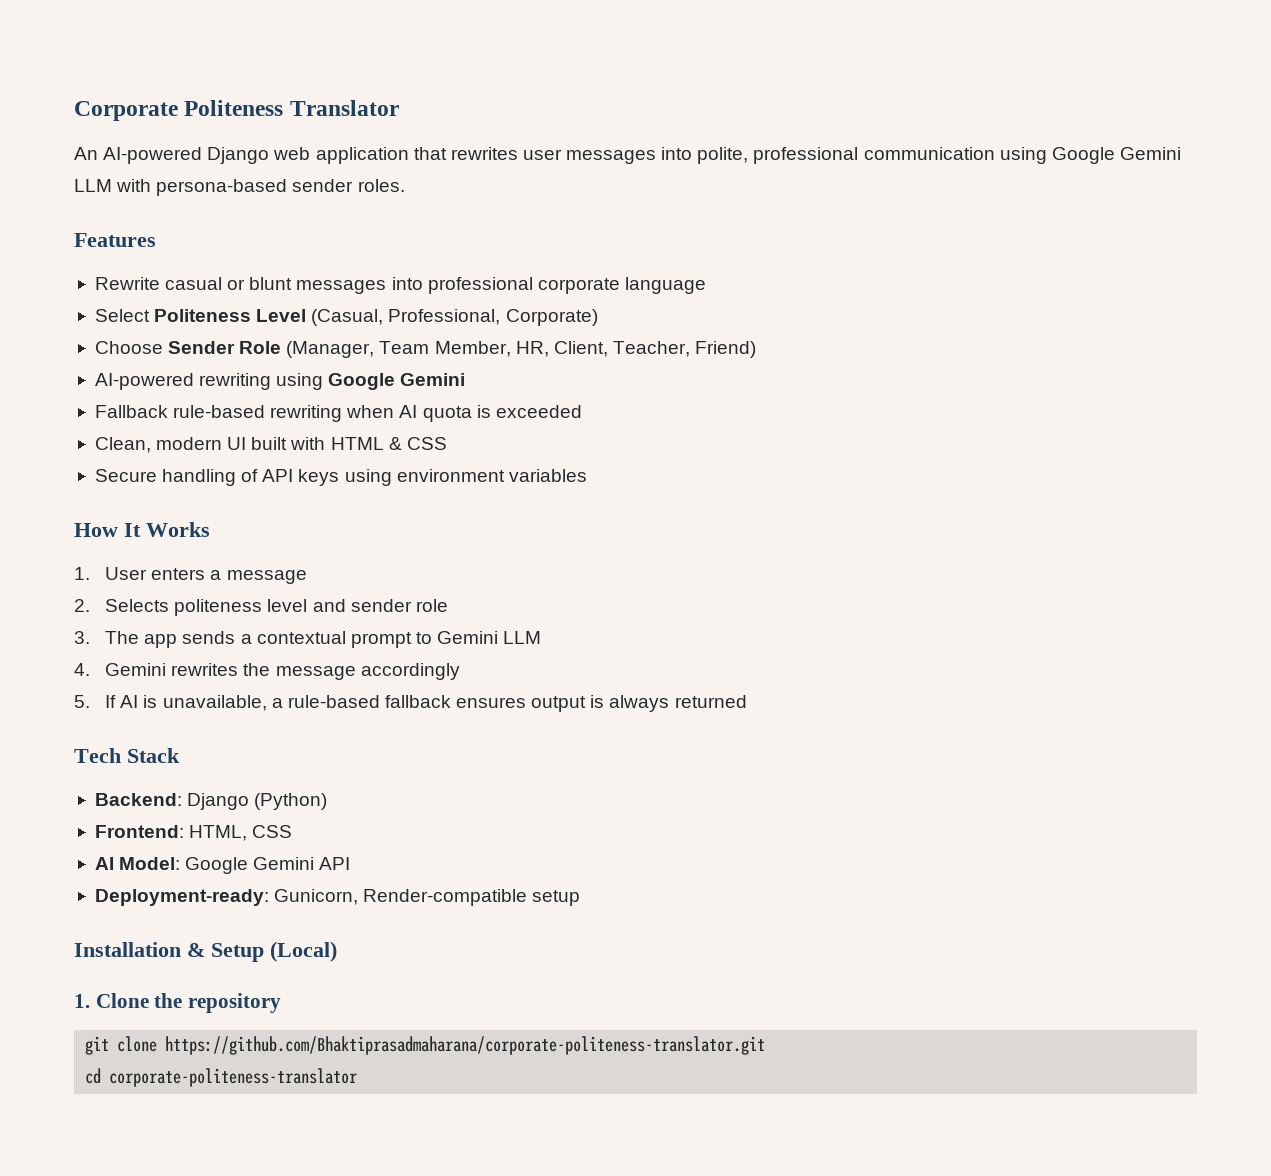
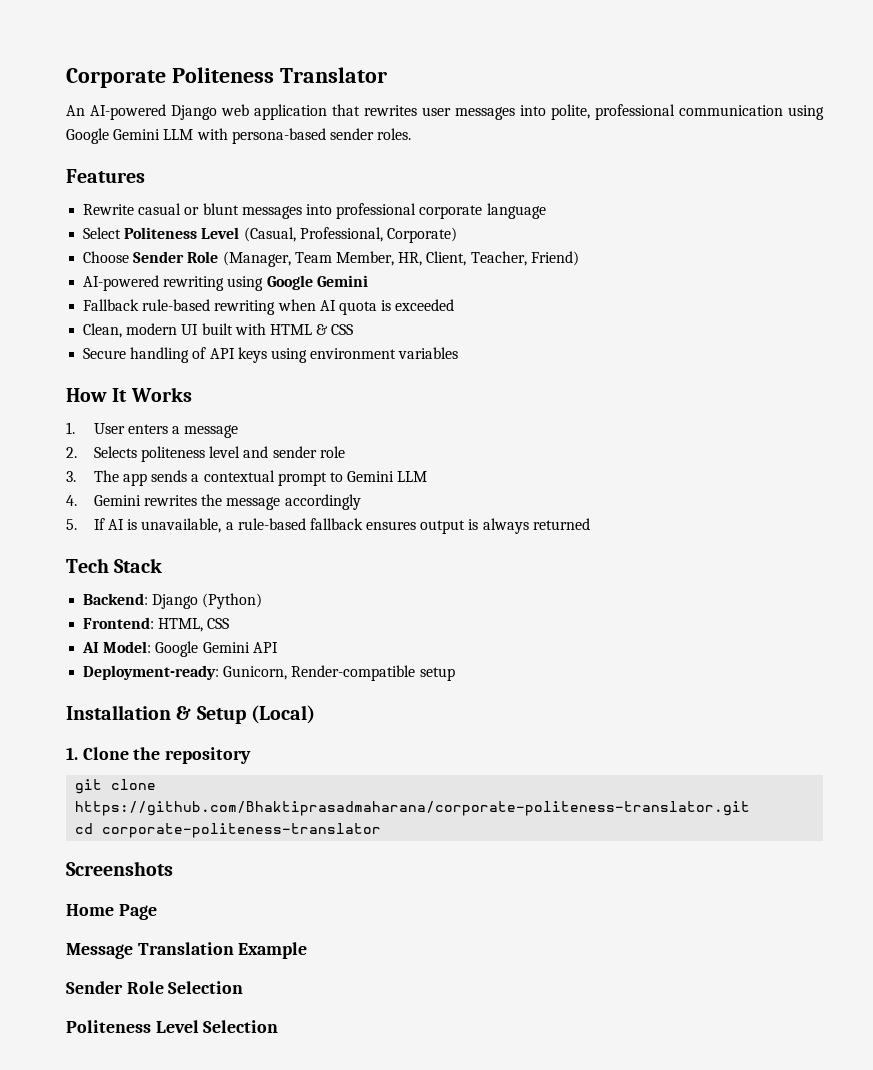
(358, 1077) none -> [66,861,173,876] [66,904,157,920] [66,942,308,959] [66,981,244,994] [66,1020,279,1033] // Screenshots // Home Page // Message Translation Example // Sender Role Selection // Politeness Level Selection

